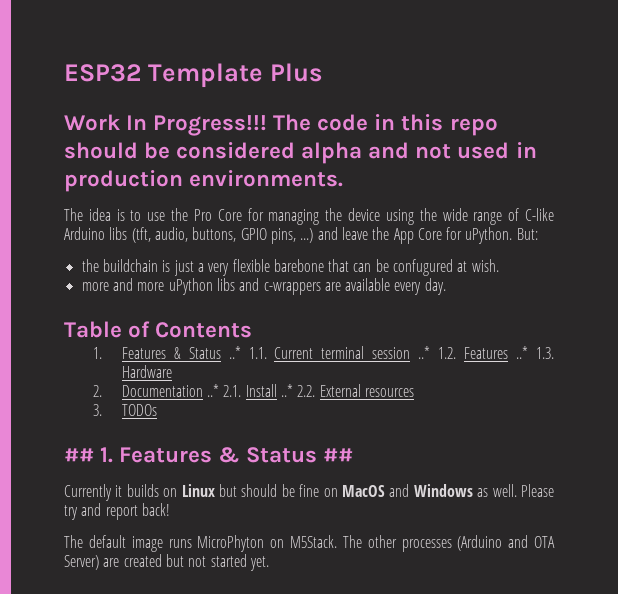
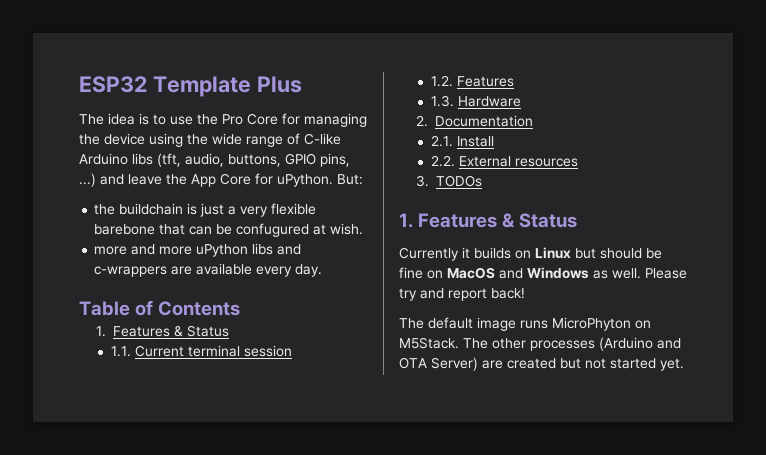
[64,114,498,136] [64,142,537,164] [64,170,344,192] // Work In Progress!!! The code in this repo should be considered alpha and not used in production environments. -> (302, 84) none
[228,346,241,359] ..* -> (229, 331) //
[418,346,431,359] ..* -> (292, 351) //
[516,346,529,359] ..* -> (514, 81) //
[207,384,220,397] ..* -> (533, 121) //
[281,384,294,397] ..* -> (494, 141) //
[64,447,354,463] ## 1. Features & Status ## -> [399,213,578,228] 1. Features & Status

